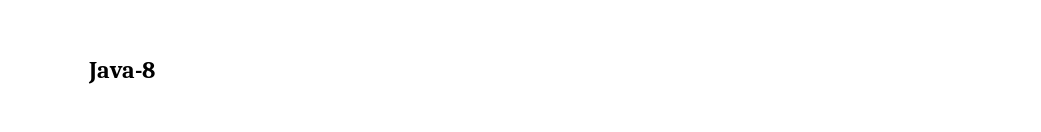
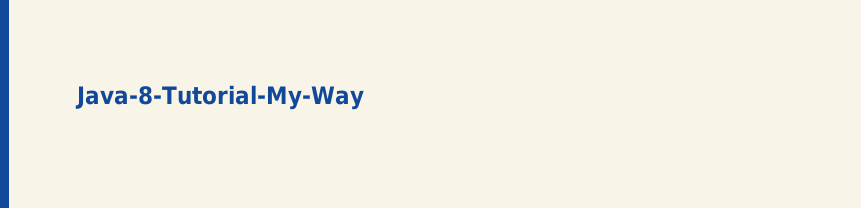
[88,62,155,84] Java-8 -> [75,85,364,110] Java-8-Tutorial-My-Way

